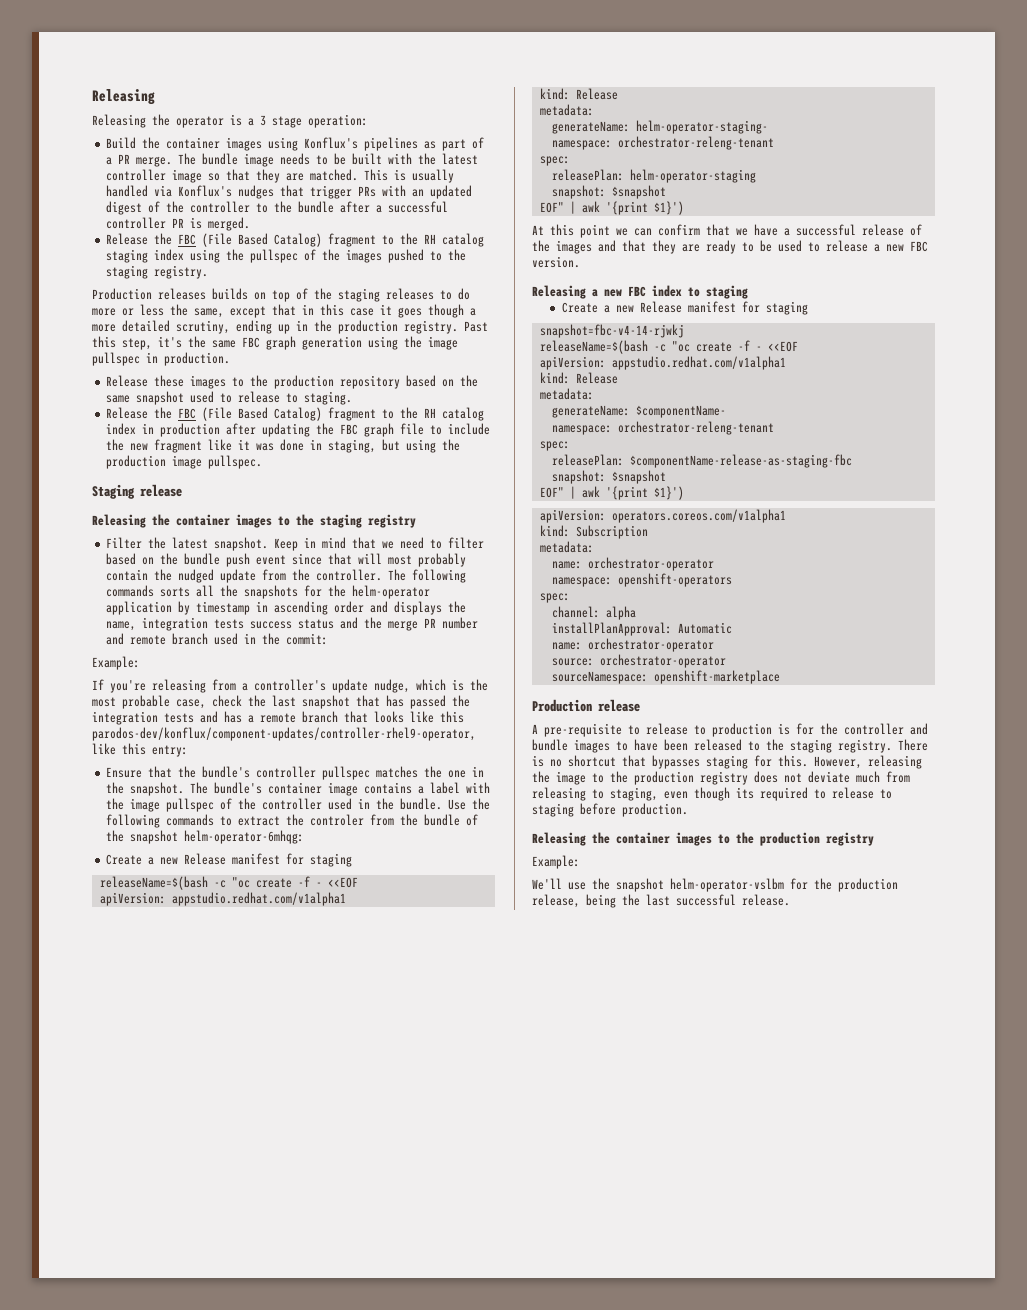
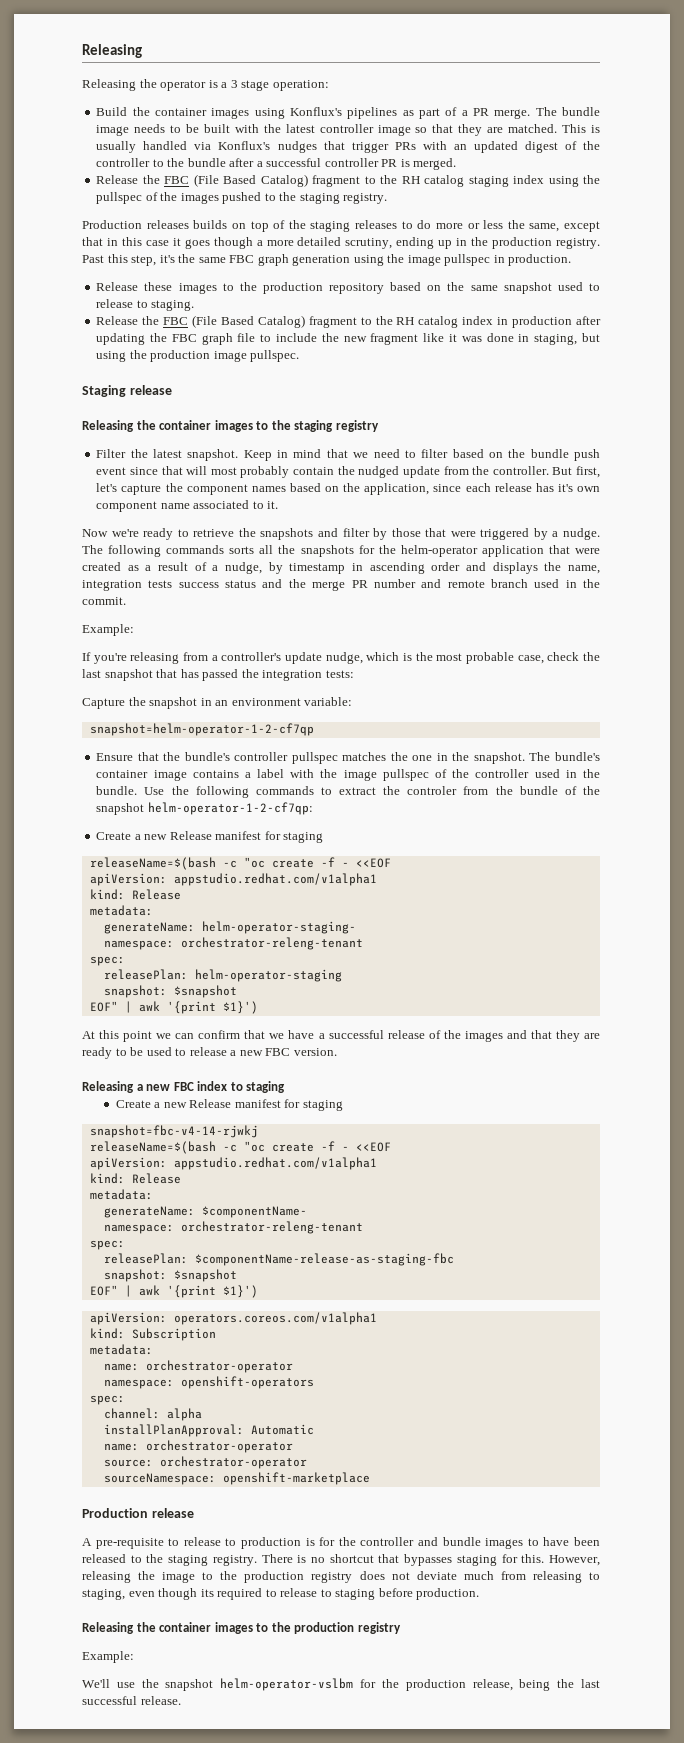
(383, 575) none -> [552,466,600,478] [96,483,600,495] [96,500,279,512] [82,528,600,540] But first, let's capture the component names based on the application, since each release has it's own component name associated to it. // Now we're ready to retrieve the snapshots and filter by those that were triggered by a nudge.
(173, 608) none -> [548,545,600,554] [82,562,262,574] that were created as a result of a nudge,
[286,633,329,645] commit: -> [82,597,126,605] commit.
[164,711,464,723] [92,727,476,741] [92,743,188,757] tests and has a remote branch that looks like this parodos-dev/konflux/component-updates/controller-rhel9-operator, like this entry: -> [325,670,354,678] [82,697,353,709] [89,723,314,736] tests: // Capture the snapshot in an environment variable: // snapshot=helm-operator-1-2-cf7qp
[184,830,305,844] helm-operator-6mhqg: -> [147,802,313,815] helm-operator-1-2-cf7qp:

